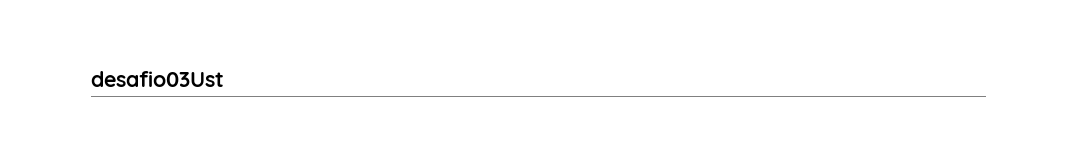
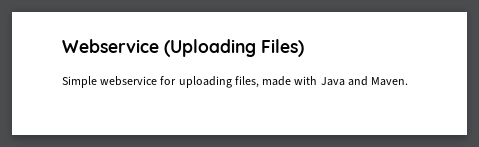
[91,71,224,87] desafio03Ust -> [62,39,304,57] [62,76,409,88] Webservice (Uploading Files) // Simple webservice for uploading files, made with Java and Maven.

